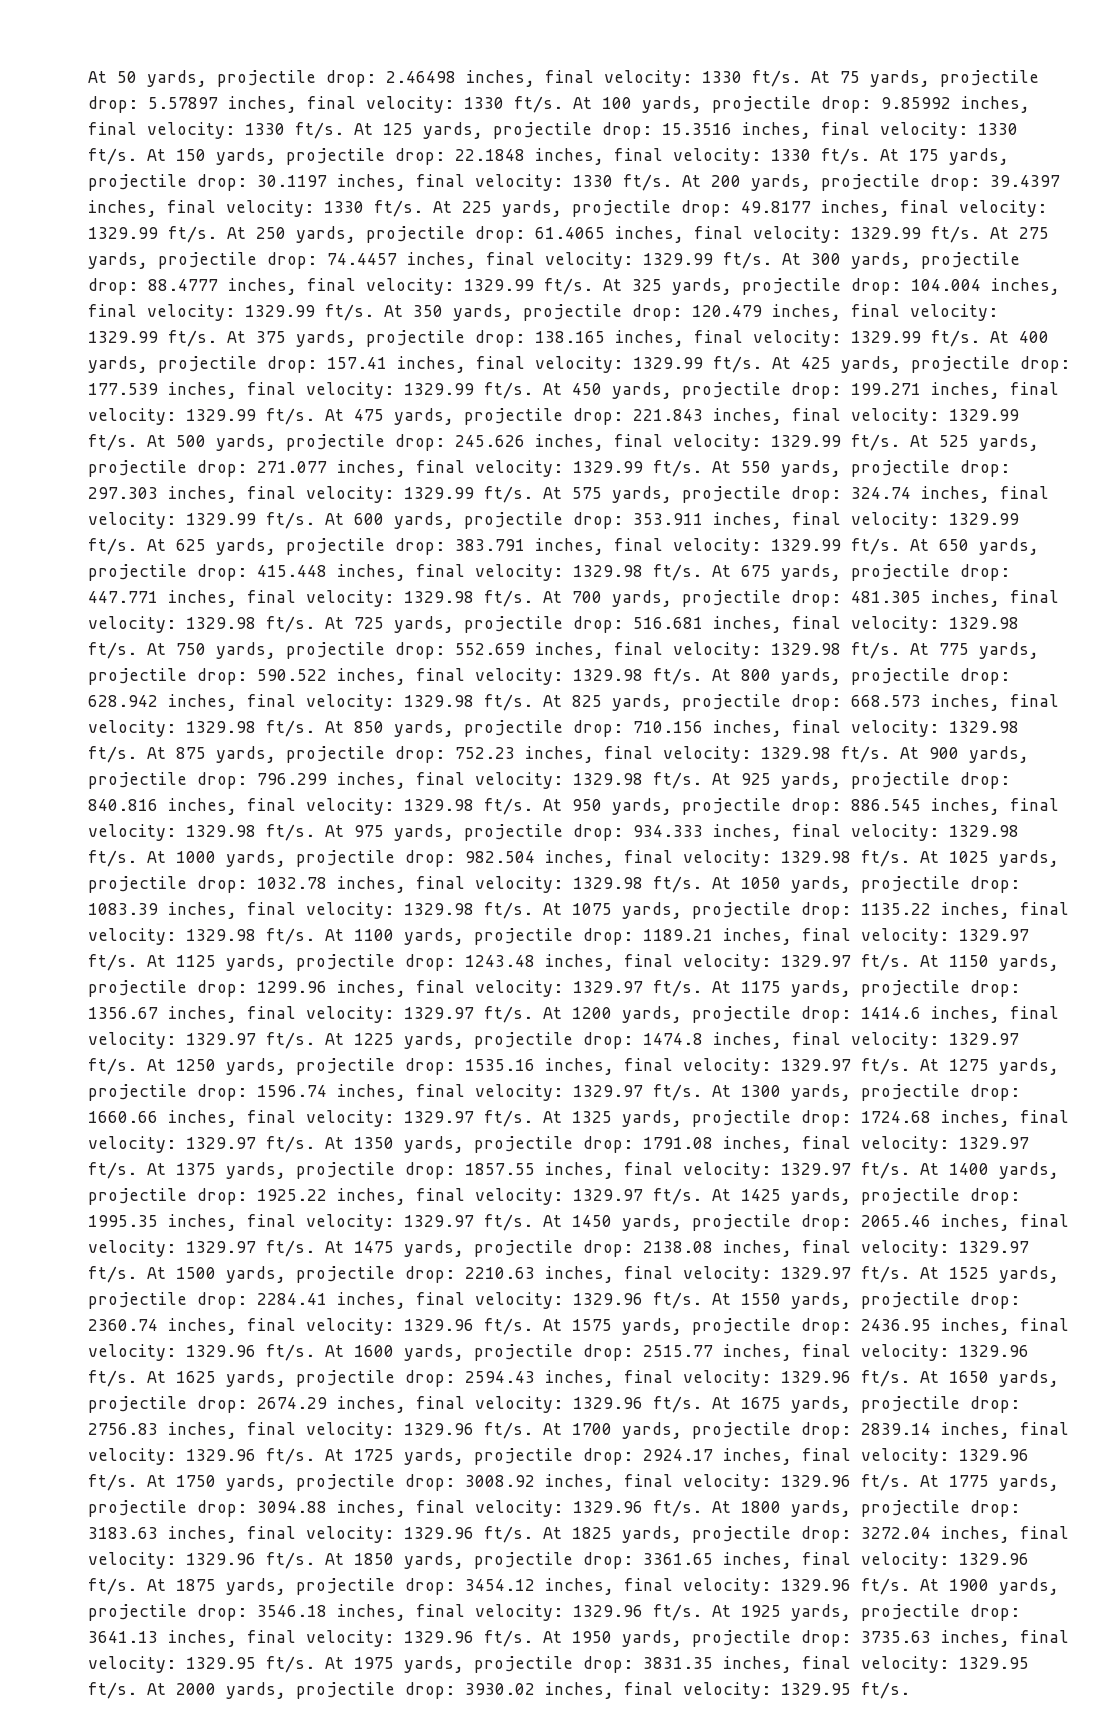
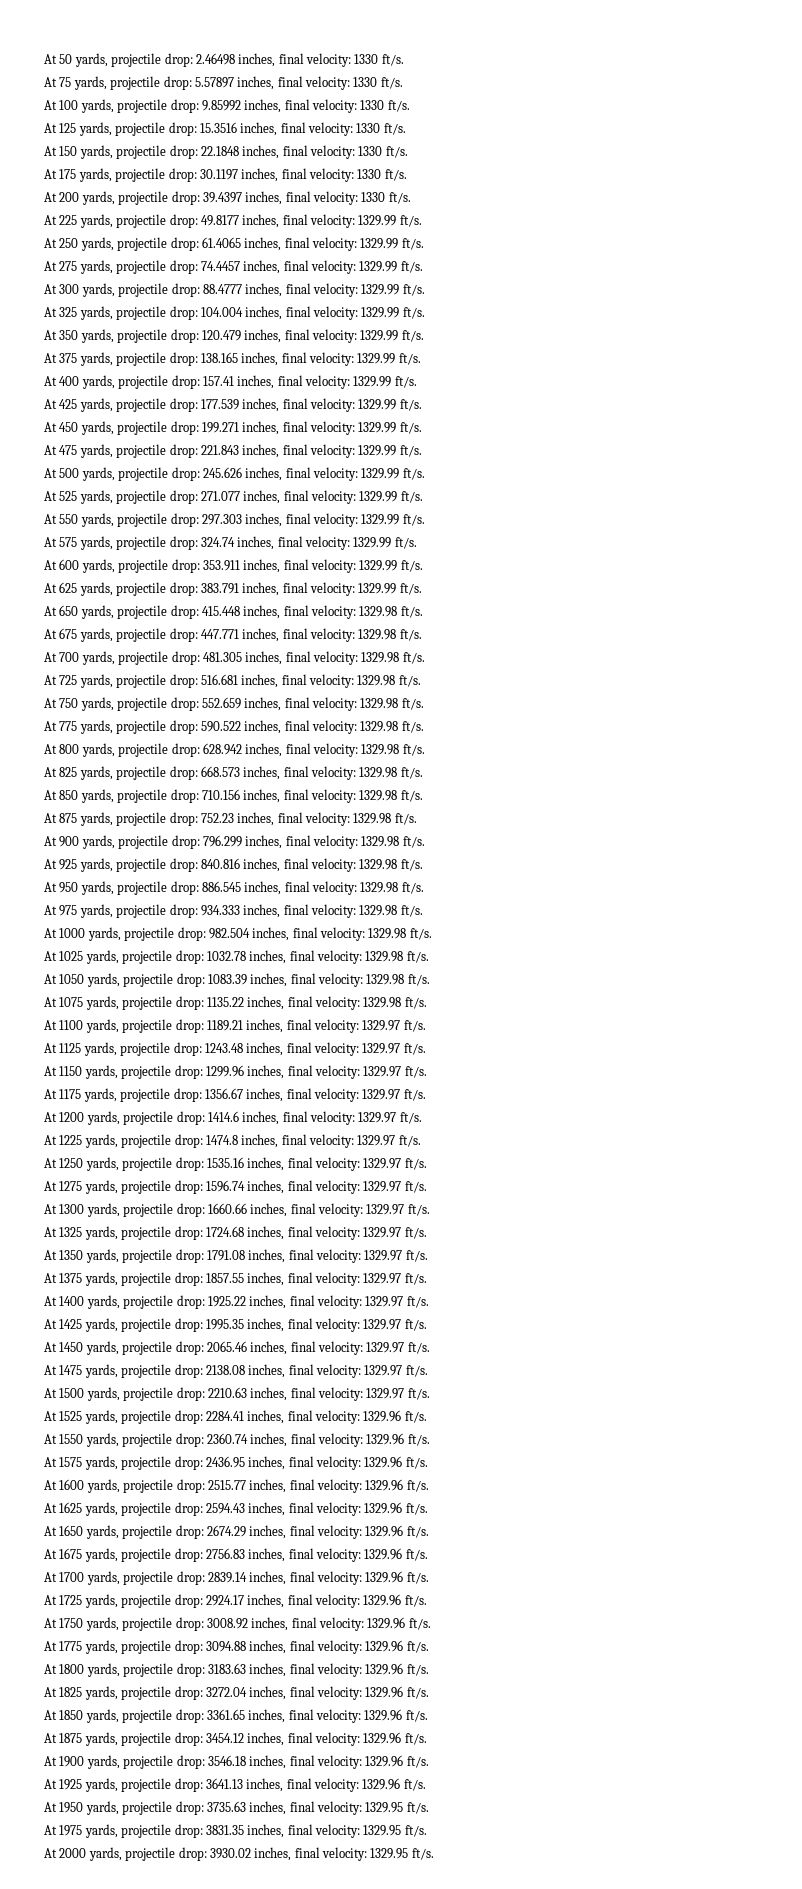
(801, 78) none -> (404, 60) //
(563, 104) none -> (403, 83) //
(344, 130) none -> (410, 106) //
(137, 156) none -> (406, 129) //
(870, 156) none -> (408, 152) //
(672, 182) none -> (407, 175) //
(423, 208) none -> (411, 198) //
(217, 234) none -> (422, 221) //
(980, 234) none -> (424, 244) //
(772, 260) none -> (423, 267) //
(593, 286) none -> (425, 290) //
(374, 312) none -> (425, 313) //
(217, 338) none -> (424, 336) //
(980, 338) none -> (421, 359) //
(762, 364) none -> (417, 382) //
(533, 390) none -> (422, 405) //
(315, 416) none -> (422, 428) //
(137, 442) none -> (422, 451) //
(900, 442) none -> (425, 474) //
(702, 468) none -> (423, 497) //
(533, 494) none -> (425, 520) //
(315, 520) none -> (417, 543) //
(137, 546) none -> (423, 566) //
(900, 546) none -> (422, 589) //
(702, 572) none -> (423, 612) //
(533, 598) none -> (422, 635) //
(315, 624) none -> (425, 658) //
(137, 650) none -> (421, 681) //
(900, 650) none -> (424, 704) //
(702, 676) none -> (424, 727) //
(533, 702) none -> (425, 750) //
(315, 728) none -> (423, 773) //
(137, 754) none -> (423, 796) //
(890, 754) none -> (417, 819) //
(702, 780) none -> (425, 842) //
(533, 806) none -> (423, 865) //
(315, 832) none -> (424, 888) //
(137, 858) none -> (423, 911) //
(910, 858) none -> (432, 934) //
(702, 884) none -> (429, 957) //
(533, 910) none -> (430, 980) //
(315, 936) none -> (427, 1003) //
(137, 962) none -> (426, 1026) //
(910, 962) none -> (426, 1049) //
(702, 988) none -> (427, 1072) //
(533, 1014) none -> (426, 1095) //
(315, 1040) none -> (422, 1118) //
(137, 1066) none -> (421, 1141) //
(910, 1066) none -> (427, 1164) //
(702, 1092) none -> (427, 1187) //
(533, 1118) none -> (430, 1210) //
(315, 1144) none -> (427, 1233) //
(137, 1170) none -> (428, 1256) //
(910, 1170) none -> (427, 1279) //
(702, 1196) none -> (429, 1302) //
(533, 1222) none -> (427, 1325) //
(315, 1248) none -> (430, 1348) //
(137, 1274) none -> (428, 1371) //
(910, 1274) none -> (430, 1394) //
(702, 1300) none -> (427, 1417) //
(533, 1326) none -> (430, 1440) //
(315, 1352) none -> (428, 1463) //
(137, 1378) none -> (429, 1486) //
(910, 1378) none -> (428, 1509) //
(702, 1404) none -> (429, 1532) //
(533, 1430) none -> (428, 1555) //
(315, 1456) none -> (429, 1578) //
(137, 1482) none -> (427, 1601) //
(910, 1482) none -> (431, 1624) //
(702, 1508) none -> (429, 1647) //
(533, 1534) none -> (429, 1670) //
(315, 1560) none -> (429, 1693) //
(137, 1586) none -> (428, 1716) //
(910, 1586) none -> (427, 1739) //
(702, 1612) none -> (429, 1762) //
(533, 1638) none -> (426, 1785) //
(315, 1664) none -> (429, 1808) //
(137, 1690) none -> (427, 1831) //

